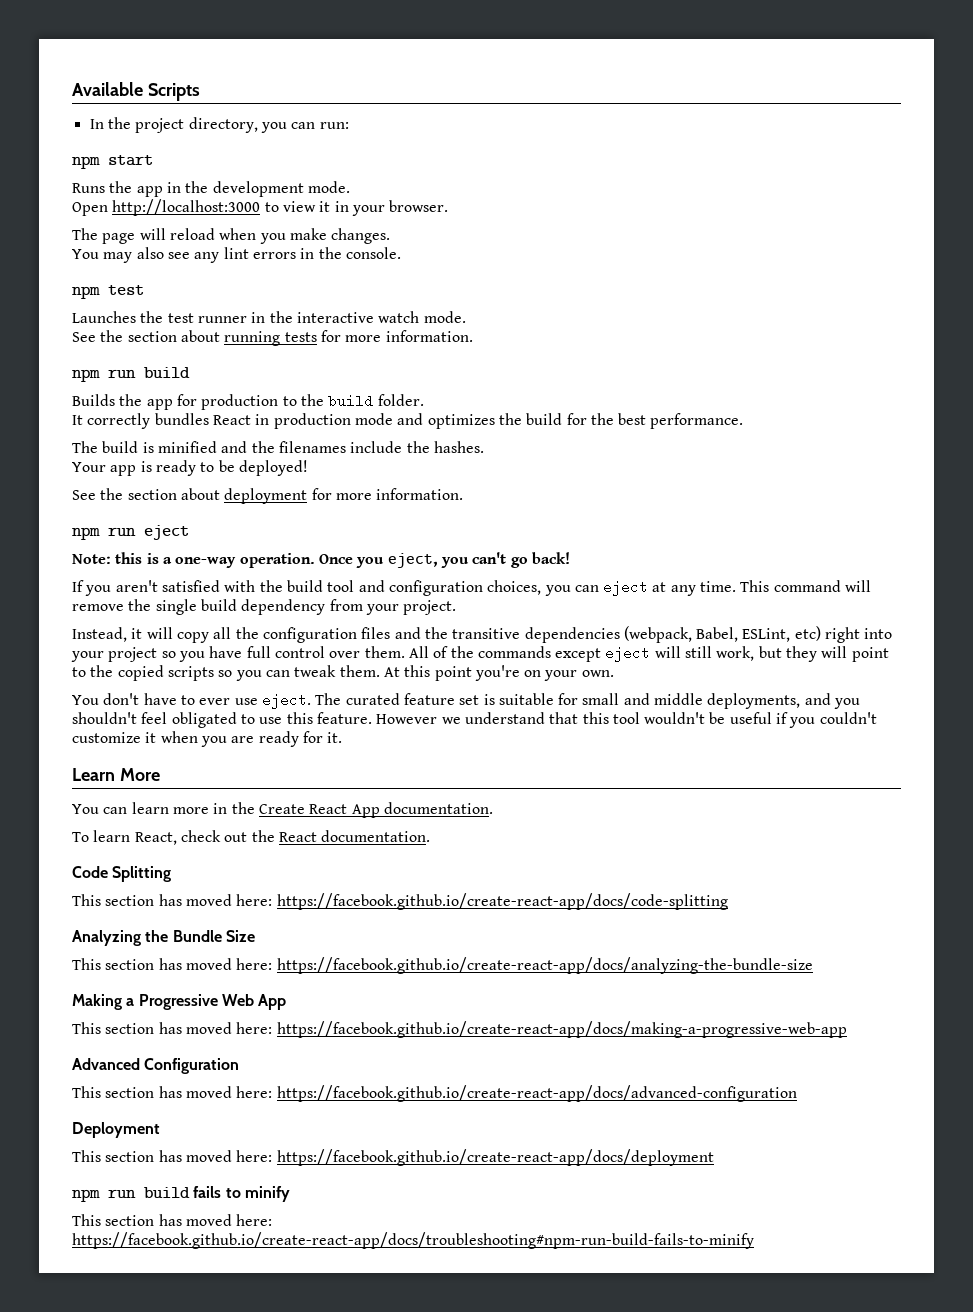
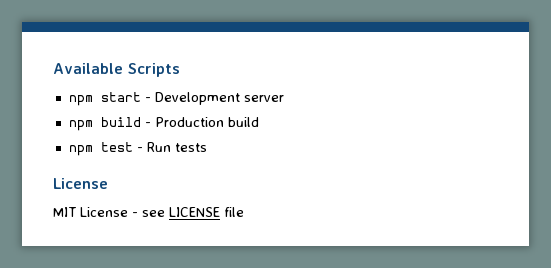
[89,117,349,133] [72,155,153,169] [72,181,350,197] [72,199,449,216] [72,228,391,244] [72,247,401,263] [72,285,144,299] [72,311,466,323] [72,330,473,346] [72,367,190,382] [72,394,424,410] [72,413,744,429] [72,441,484,453] [72,460,308,476] [72,488,464,504] [72,525,189,540] [72,552,570,568] [72,580,872,596] [72,599,457,615] [72,626,893,643] [71,646,889,662] [72,665,614,681] [72,693,861,709] [72,712,877,728] [72,731,343,747] [72,768,160,781] [72,802,493,818] [72,830,431,845] [72,866,172,882] [72,893,728,910] [72,930,255,946] [72,957,813,974] [72,994,287,1010] [72,1021,847,1038] [72,1058,240,1074] [72,1085,797,1102] [72,1122,160,1138] [72,1149,714,1166] [72,1186,290,1202] [72,1214,273,1226] [72,1232,754,1249] In the project directory, you can run: // npm start // Runs the app in the development mode. // Open http://localhost:3000 to view it in your browser. // The page will reload when you make changes. // You may also see any lint errors in the console. // npm test // Launches the test runner in the interactive watch mode. // See the section about running tests for more information. // npm run build // Builds the app for production to the build folder. // It correctly bundles React in production mode and optimizes the build for the best performance. // The build is minified and the filenames include the hashes. // Your app is ready to be deployed! // See the section about deployment for more information. // npm run eject // Note: this is a one-way operation. Once you eject, you can't go back! // If you aren't satisfied with the build tool and configuration choices, you can eject at any time. This command will remove the single build dependency from your project. // Instead, it will copy all the configuration files and the transitive dependencies (webpack, Babel, ESLint, etc) right into your project so you have full control over them. All of the commands except eject will still work, but they will point to the copied scripts so you can tweak them. At this point you're on your own. // You don't have to ever use eject. The curated feature set is suitable for small and middle deployments, and you shouldn't feel obligated to use this feature. However we understand that this tool wouldn't be useful if you couldn't customize it when you are ready for it. // Learn More // You can learn more in the Create React App documentation. // To learn React, check out the React documentation. // Code Splitting // This section has moved here: https://facebook.github.io/create-react-app/docs/code-splitting // Analyzing the Bundle Size // This section has moved here: https://facebook.github.io/create-react-app/docs/analyzing-the-bundle-size // Making a Progressive Web App // This section has moved here: https://facebook.github.io/create-react-app/docs/making-a-progressive-web-app // Advanced Configuration // This section has moved here: https://facebook.github.io/create-react-app/docs/advanced-configuration // Deployment // This section has moved here: https://facebook.github.io/create-react-app/docs/deployment // npm run build fails to minify // This section has moved here: https://facebook.github.io/create-react-app/docs/troubleshooting#npm-run-build-fails-to-minify -> [68,92,284,106] [68,117,259,131] [68,142,207,156] [53,178,108,189] [53,207,244,217] npm start - Development server // npm build - Production build // npm test - Run tests // License // MIT License - see LICENSE file

